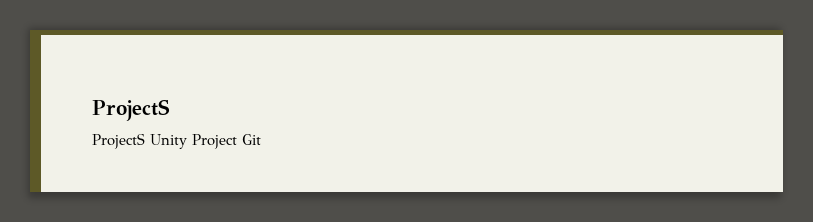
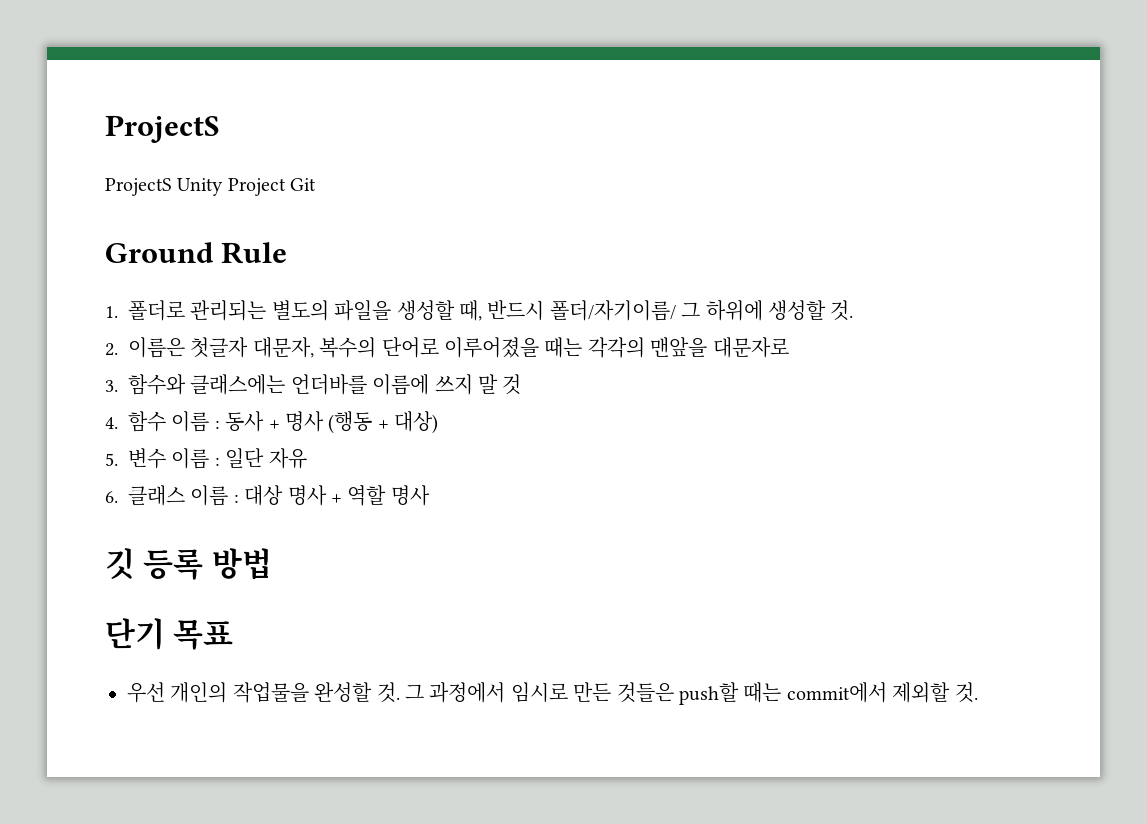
(261, 139) none -> [105,242,288,264] [105,300,854,321] [105,337,789,358] [105,374,522,395] [105,411,439,434] [105,448,307,469] [105,485,430,506] [105,548,272,580] [105,618,234,650] [127,682,978,705] // Ground Rule // 1. 폴더로 관리되는 별도의 파일을 생성할 때, 반드시 폴더/자기이름/ 그 하위에 생성할 것. // 2. 이름은 첫글자 대문자, 복수의 단어로 이루어졌을 때는 각각의 맨앞을 대문자로 // 3. 함수와 클래스에는 언더바를 이름에 쓰지 말 것 // 4. 함수 이름 : 동사 + 명사 (행동 + 대상) // 5. 변수 이름 : 일단 자유 // 6. 클래스 이름 : 대상 명사 + 역할 명사 // 깃 등록 방법 // 단기 목표 // 우선 개인의 작업물을 완성할 것. 그 과정에서 임시로 만든 것들은 push할 때는 commit에서 제외할 것.

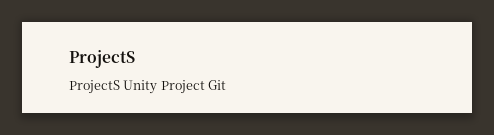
[105,242,288,264] [105,300,854,321] [105,337,789,358] [105,374,522,395] [105,411,439,434] [105,448,307,469] [105,485,430,506] [105,548,272,580] [105,618,234,650] [127,682,978,705] // Ground Rule // 1. 폴더로 관리되는 별도의 파일을 생성할 때, 반드시 폴더/자기이름/ 그 하위에 생성할 것. // 2. 이름은 첫글자 대문자, 복수의 단어로 이루어졌을 때는 각각의 맨앞을 대문자로 // 3. 함수와 클래스에는 언더바를 이름에 쓰지 말 것 // 4. 함수 이름 : 동사 + 명사 (행동 + 대상) // 5. 변수 이름 : 일단 자유 // 6. 클래스 이름 : 대상 명사 + 역할 명사 // 깃 등록 방법 // 단기 목표 // 우선 개인의 작업물을 완성할 것. 그 과정에서 임시로 만든 것들은 push할 때는 commit에서 제외할 것. -> (227, 85) none

